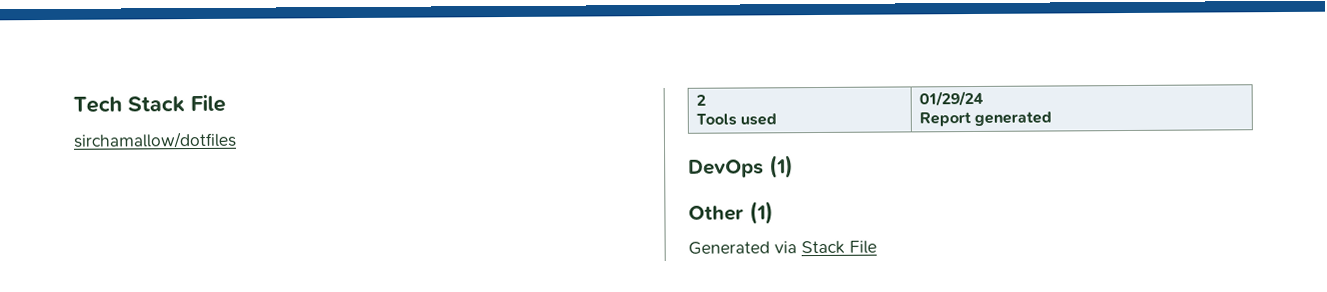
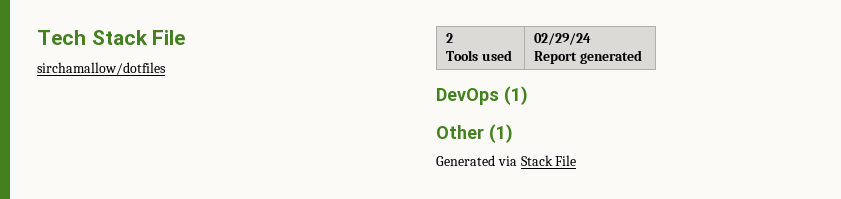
[918,90,984,107] 01/29/24 -> [534,33,592,45] 02/29/24

